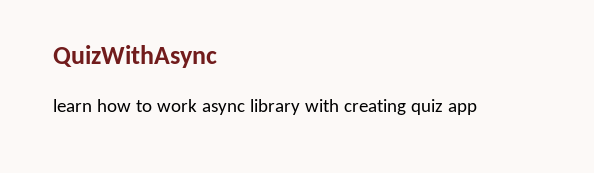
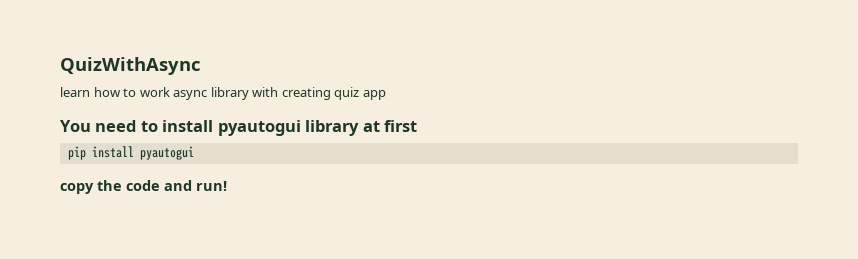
(477, 109) none -> [60,120,418,136] [67,146,194,160] [60,180,227,194] // You need to install pyautogui library at first // pip install pyautogui // copy the code and run!

